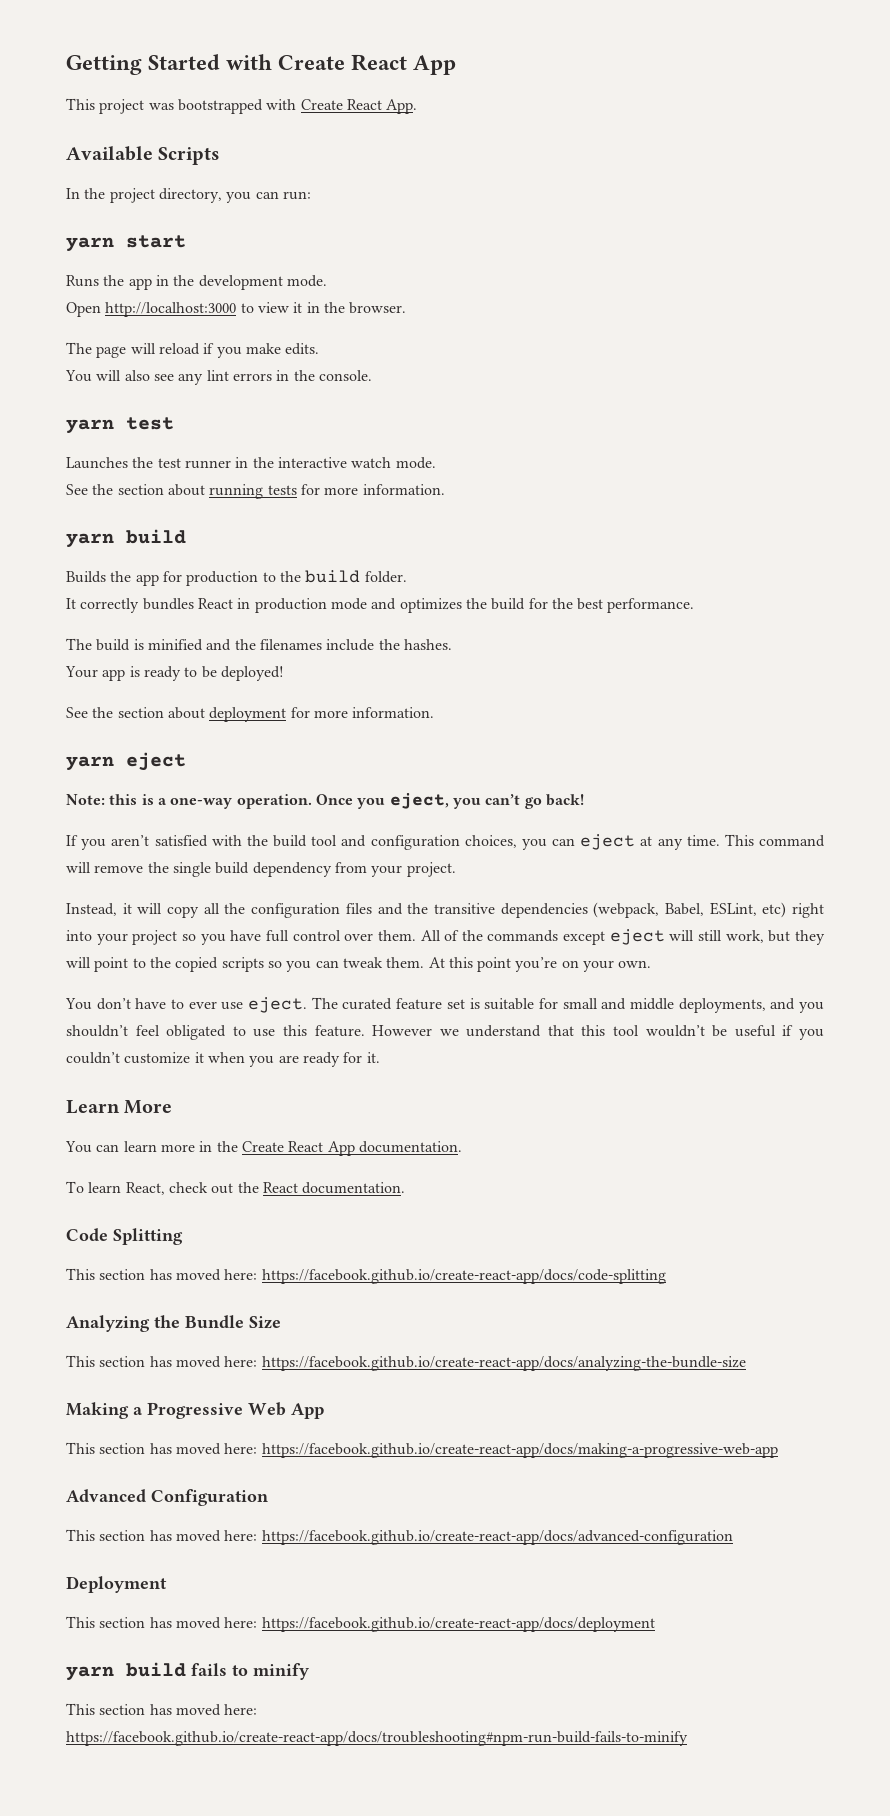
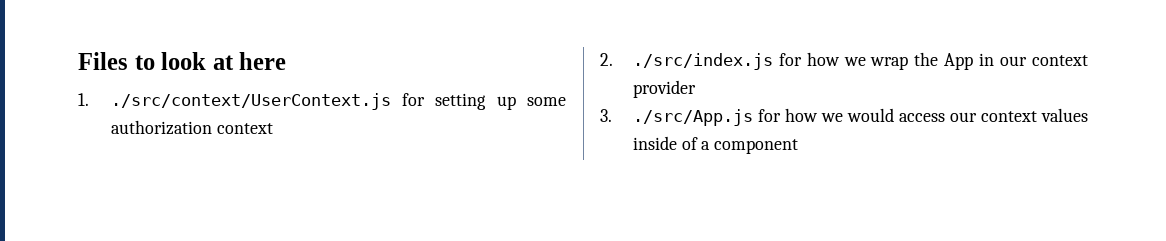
[66,54,457,75] [66,98,418,114] [66,146,221,165] [66,188,311,203] [66,235,186,252] [66,275,327,290] [66,302,407,317] [66,342,320,358] [65,370,372,385] [66,417,174,434] [66,457,436,469] [66,484,445,499] [66,529,186,548] [66,570,407,586] [66,598,695,613] [66,638,452,651] [65,666,284,681] [66,707,435,722] [66,752,186,771] [66,793,584,809] [66,834,825,850] [66,862,456,877] [66,902,824,918] [66,929,825,945] [66,957,652,972] [65,997,825,1013] [66,1025,825,1040] [66,1052,380,1067] [66,1100,173,1114] [65,1141,462,1156] [66,1181,406,1195] [66,1228,183,1245] [66,1268,666,1284] [66,1315,281,1332] [66,1355,746,1371] [66,1402,324,1419] [66,1442,778,1458] [66,1489,268,1506] [66,1529,733,1545] [66,1576,167,1593] [66,1616,655,1632] [66,1662,309,1681] [66,1703,258,1716] [66,1731,688,1746] Getting Started with Create React App // This project was bootstrapped with Create React App. // Available Scripts // In the project directory, you can run: // yarn start // Runs the app in the development mode. // Open http://localhost:3000 to view it in the browser. // The page will reload if you make edits. // You will also see any lint errors in the console. // yarn test // Launches the test runner in the interactive watch mode. // See the section about running tests for more information. // yarn build // Builds the app for production to the build folder. // It correctly bundles React in production mode and optimizes the build for the best performance. // The build is minified and the filenames include the hashes. // Your app is ready to be deployed! // See the section about deployment for more information. // yarn eject // Note: this is a one-way operation. Once you eject, you can’t go back! // If you aren’t satisfied with the build tool and configuration choices, you can eject at any time. This command will remove the single build dependency from your project. // Instead, it will copy all the configuration files and the transitive dependencies (webpack, Babel, ESLint, etc) right into your project so you have full control over them. All of the commands except eject will still work, but they will point to the copied scripts so you can tweak them. At this point you’re on your own. // You don’t have to ever use eject. The curated feature set is suitable for small and middle deployments, and you shouldn’t feel obligated to use this feature. However we understand that this tool wouldn’t be useful if you couldn’t customize it when you are ready for it. // Learn More // You can learn more in the Create React App documentation. // To learn React, check out the React documentation. // Code Splitting // This section has moved here: https://facebook.github.io/create-react-app/docs/code-splitting // Analyzing the Bundle Size // This section has moved here: https://facebook.github.io/create-react-app/docs/analyzing-the-bundle-size // Making a Progressive Web App // This section has moved here: https://facebook.github.io/create-react-app/docs/making-a-progressive-web-app // Advanced Configuration // This section has moved here: https://facebook.github.io/create-react-app/docs/advanced-configuration // Deployment // This section has moved here: https://facebook.github.io/create-react-app/docs/deployment // yarn build fails to minify // This section has moved here: https://facebook.github.io/create-react-app/docs/troubleshooting#npm-run-build-fails-to-minify -> [78,52,287,70] [78,93,566,110] [110,120,273,135] [600,52,1088,70] [632,80,696,98] [600,108,1088,126] [632,136,799,154] Files to look at here // 1. ./src/context/UserContext.js for setting up some authorization context // 2. ./src/index.js for how we wrap the App in our context provider // 3. ./src/App.js for how we would access our context values inside of a component

